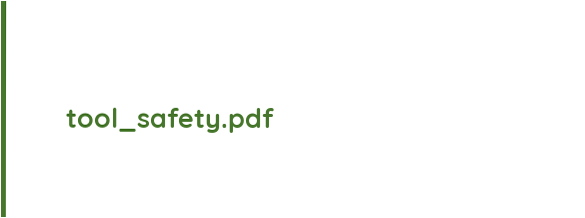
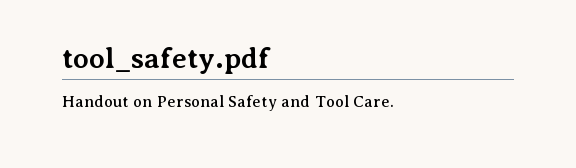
(275, 120) none -> [62,95,394,111] // Handout on Personal Safety and Tool Care.

